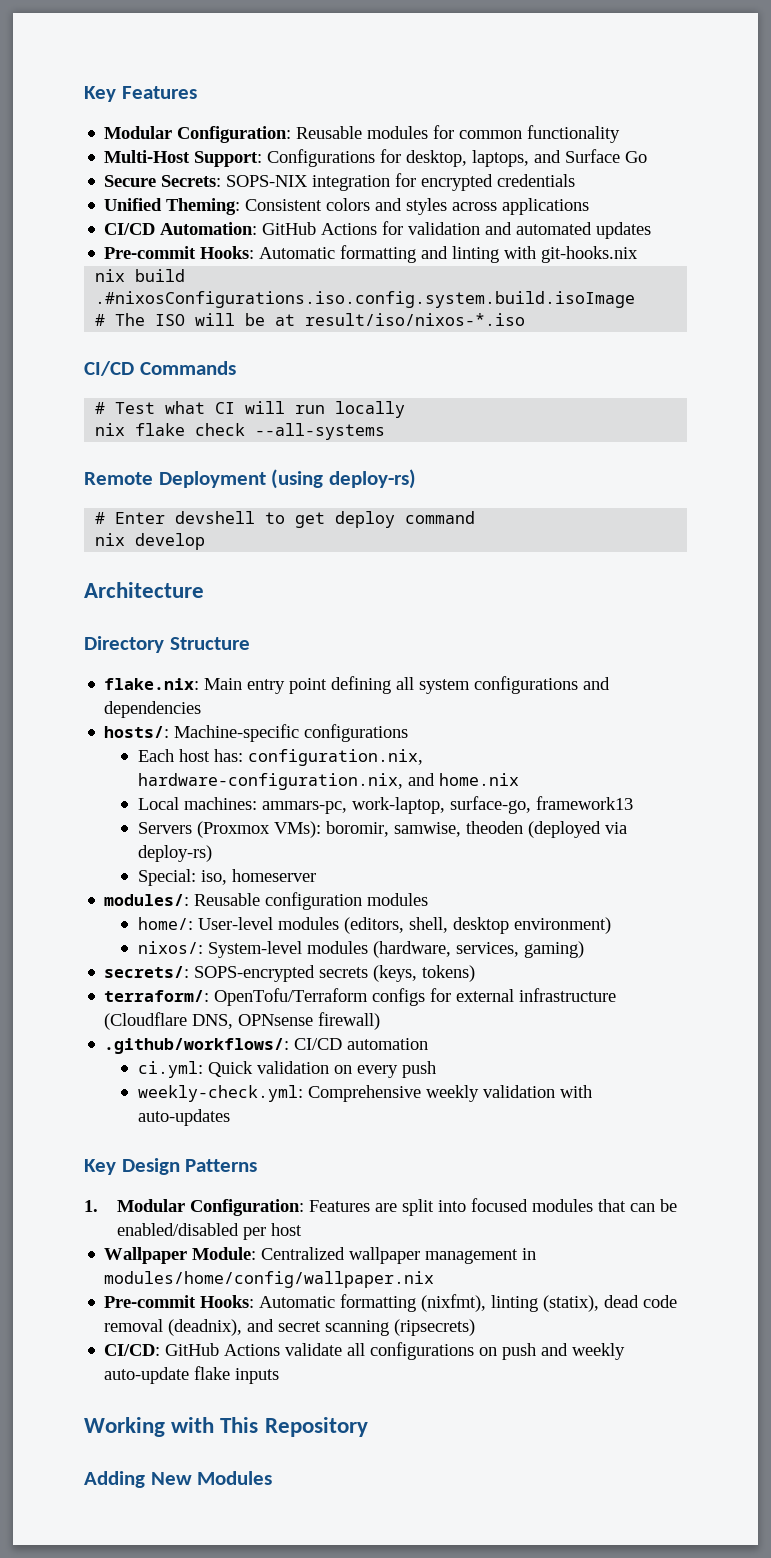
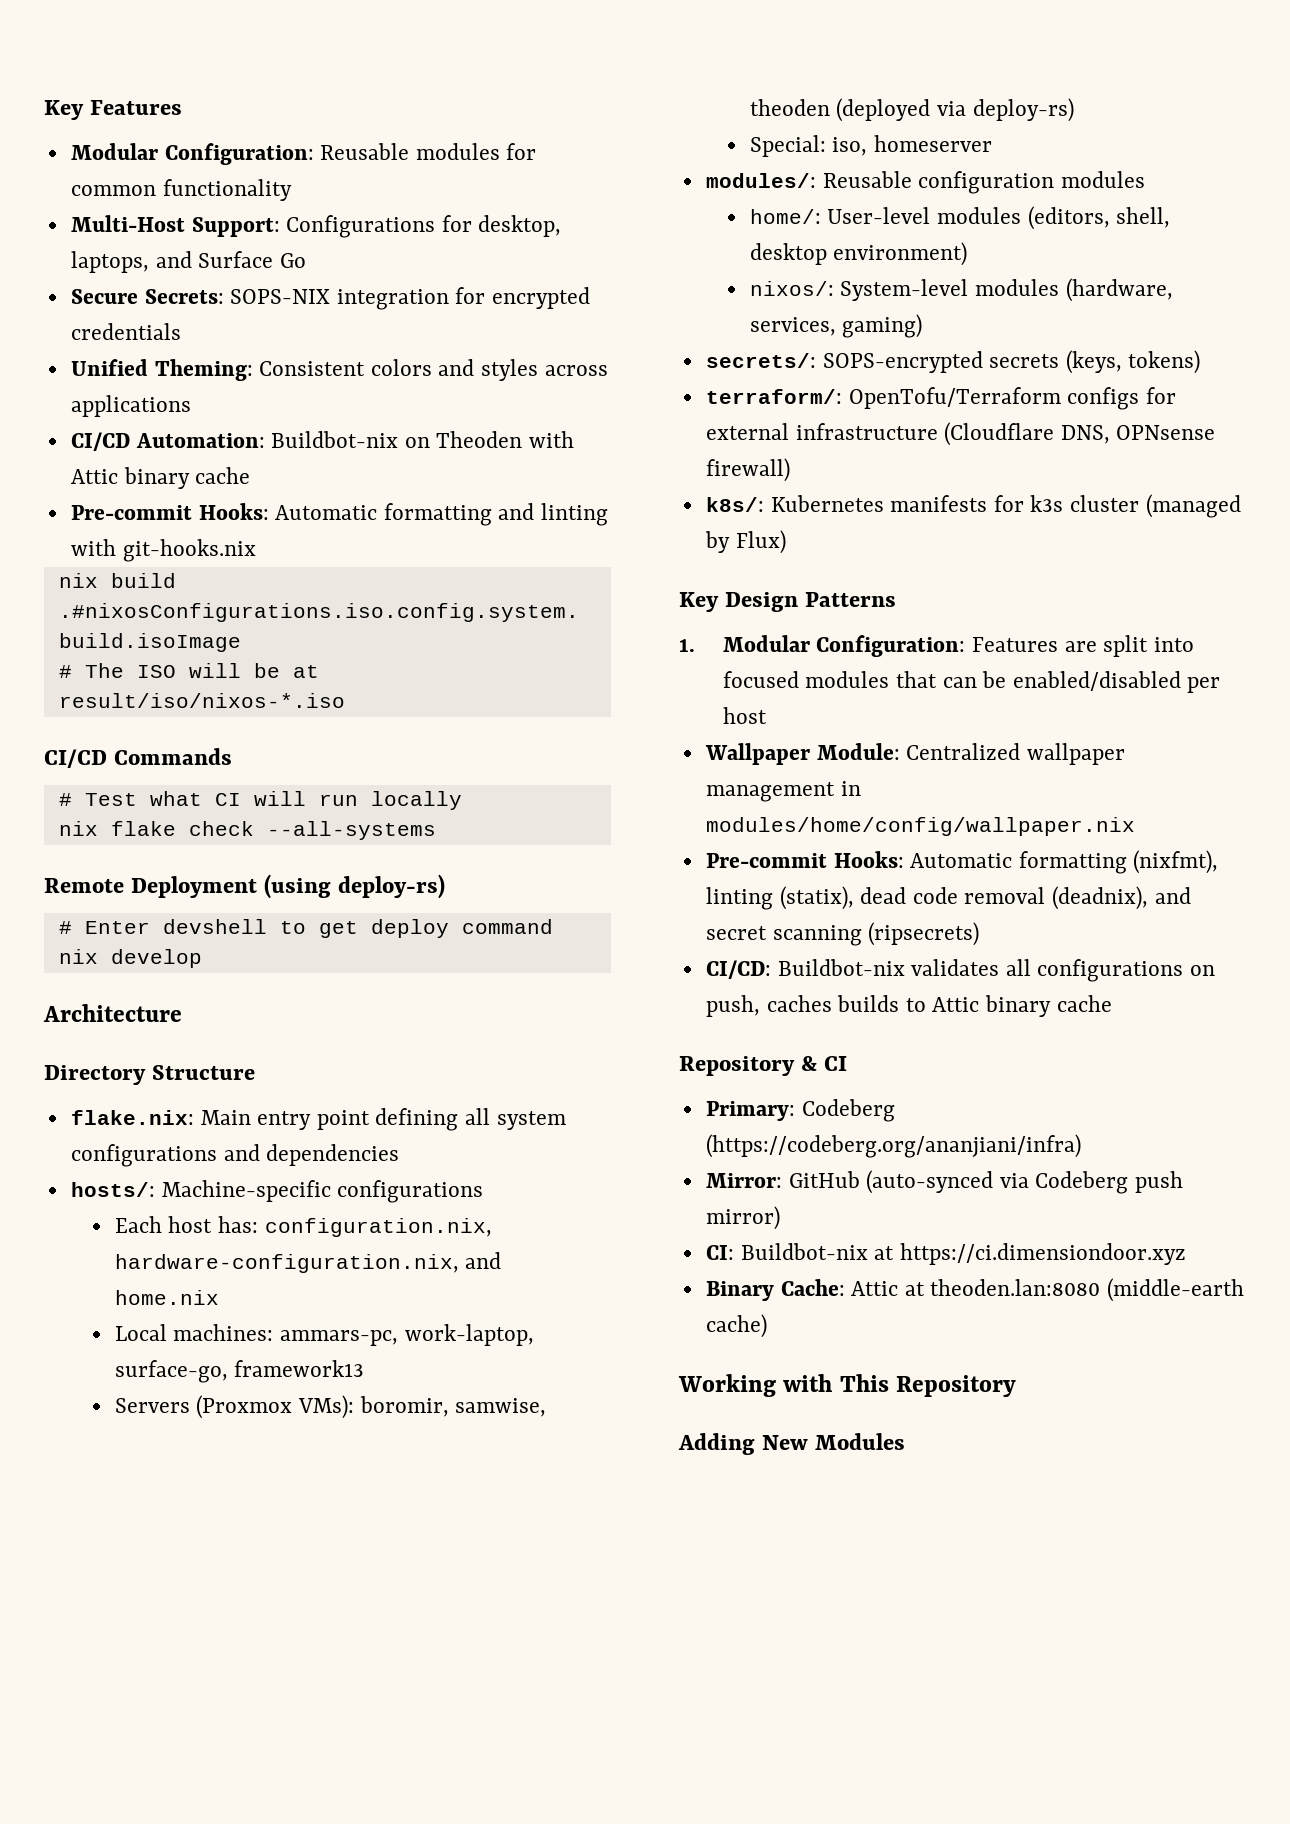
[262,221,652,239] GitHub Actions for validation and automated updates -> [271,431,575,448] [70,467,251,489] Buildbot-nix on Theoden with Attic binary cache
[104,1038,429,1054] [137,1061,436,1078] [137,1085,592,1102] [137,1109,230,1126] .github/workflows/: CI/CD automation // ci.yml: Quick validation on every push // weekly-check.yml: Comprehensive weekly validation with auto-updates -> [705,494,1241,518] [704,530,786,554] k8s/: Kubernetes manifests for k3s cluster (managed by Flux)
[165,1342,626,1360] [104,1366,280,1384] GitHub Actions validate all configurations on push and weekly auto-update flake inputs -> [777,959,1216,982] [705,995,1112,1017] [679,1056,847,1076] [705,1099,895,1122] [705,1134,1081,1158] [705,1170,1184,1194] [705,1206,780,1230] [705,1243,1186,1265] [705,1278,1245,1302] [705,1314,767,1338] Buildbot-nix validates all configurations on push, caches builds to Attic binary cache // Repository & CI // Primary: Codeberg (https://codeberg.org/ananjiani/infra) // Mirror: GitHub (auto-synced via Codeberg push mirror) // CI: Buildbot-nix at https://ci.dimensiondoor.xyz // Binary Cache: Attic at theoden.lan:8080 (middle-earth cache)

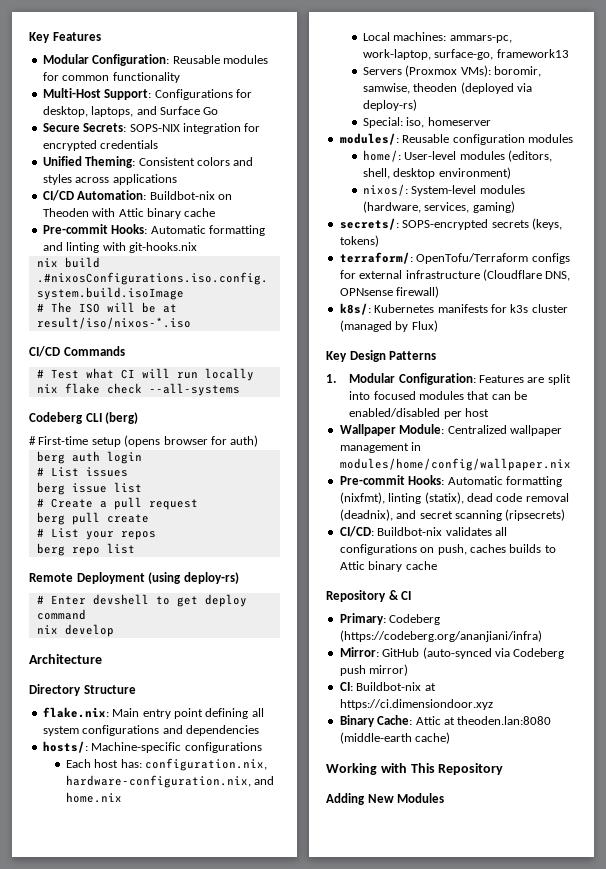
(436, 830) none -> [29,412,139,424] [29,435,259,447] [36,451,142,464] [36,467,128,477] [36,482,142,495] [36,497,198,510] [36,512,149,525] [36,528,156,540] [36,543,135,556] // Codeberg CLI (berg) // # First-time setup (opens browser for auth) // berg auth login // # List issues // berg issue list // # Create a pull request // berg pull create // # List your repos // berg repo list

